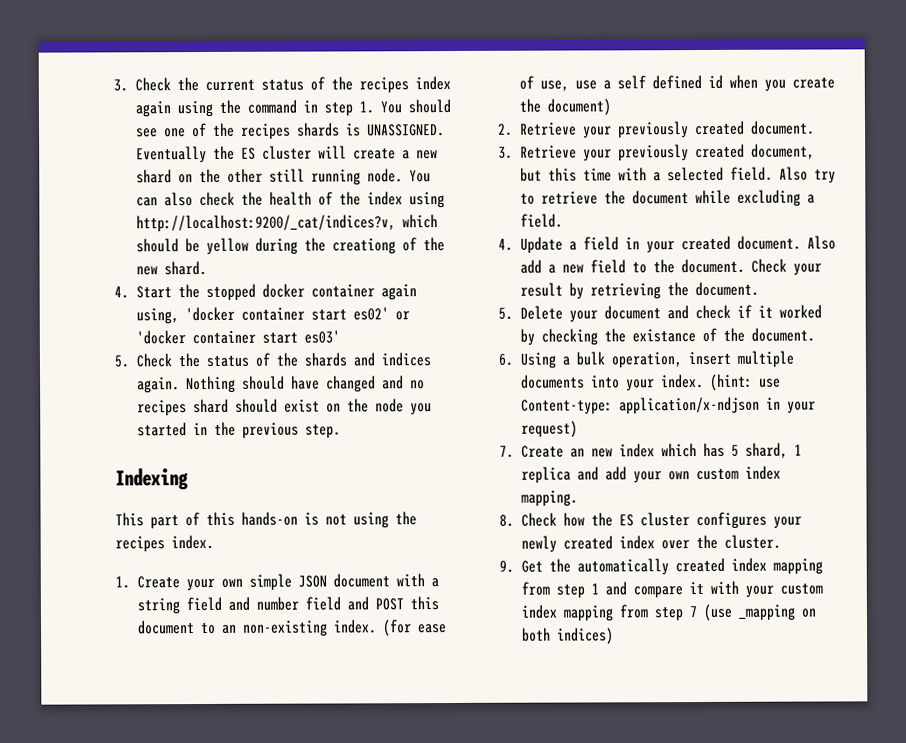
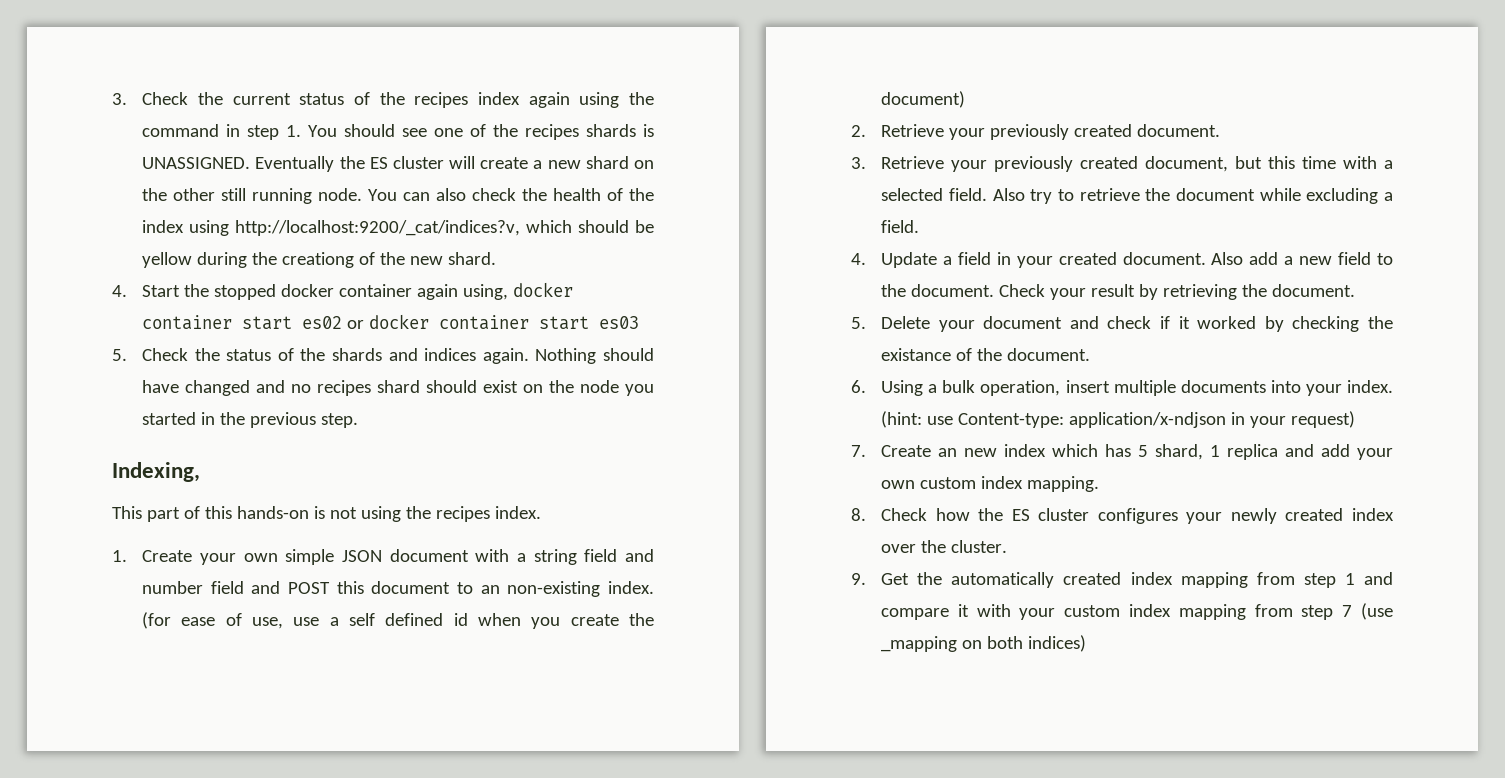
[184,306,410,322] [135,330,340,345] 'docker container start es02' or 'docker container start es03' -> [513,282,574,297] [142,314,640,330] docker container start es02 or docker container start es03
[115,468,189,491] Indexing -> [112,462,200,482] Indexing,

